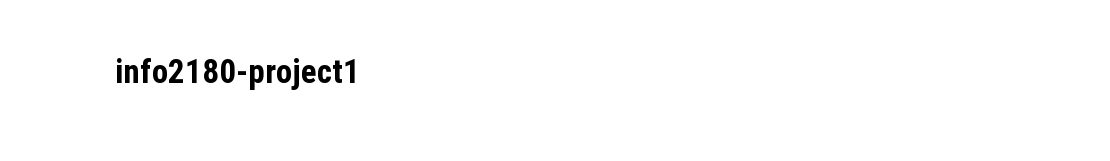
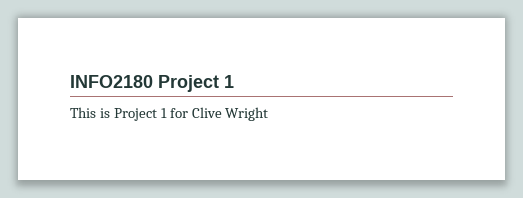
[115,58,360,90] info2180-project1 -> [70,75,234,92] [70,107,269,121] INFO2180 Project 1 // This is Project 1 for Clive Wright

